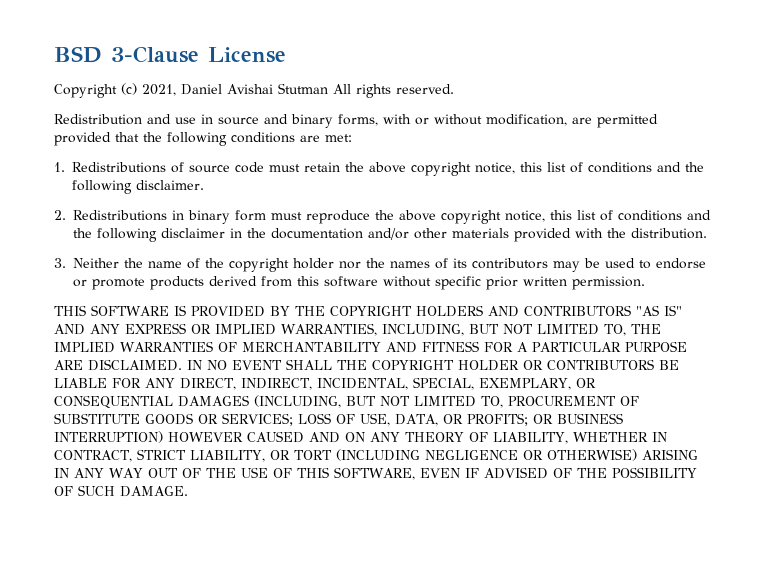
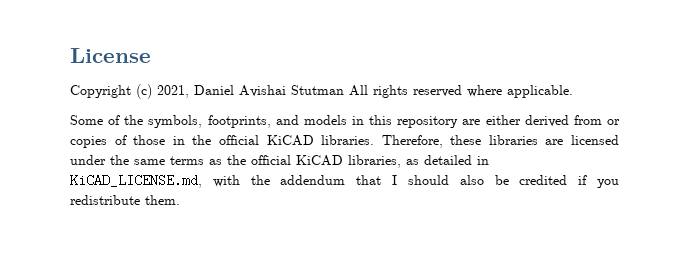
[54,46,199,63] BSD 3-Clause -> (70, 55) none
[395,84,454,94] [54,114,658,128] [54,132,352,146] [54,162,705,176] [72,180,205,194] [54,210,711,224] [73,228,707,242] [54,258,706,272] [73,276,645,290] [54,305,682,317] [54,323,661,336] [54,341,687,353] [54,359,679,371] [54,377,596,390] [54,395,639,409] [54,413,623,426] [54,431,667,444] [54,449,698,462] [54,467,697,480] [54,485,188,497] reserved. // Redistribution and use in source and binary forms, with or without modification, are permitted provided that the following conditions are met: // 1. Redistributions of source code must retain the above copyright notice, this list of conditions and the following disclaimer. // 2. Redistributions in binary form must reproduce the above copyright notice, this list of conditions and the following disclaimer in the documentation and/or other materials provided with the distribution. // 3. Neither the name of the copyright holder nor the names of its contributors may be used to endorse or promote products derived from this software without specific prior written permission. // THIS SOFTWARE IS PROVIDED BY THE COPYRIGHT HOLDERS AND CONTRIBUTORS "AS IS" AND ANY EXPRESS OR IMPLIED WARRANTIES, INCLUDING, BUT NOT LIMITED TO, THE IMPLIED WARRANTIES OF MERCHANTABILITY AND FITNESS FOR A PARTICULAR PURPOSE ARE DISCLAIMED. IN NO EVENT SHALL THE COPYRIGHT HOLDER OR CONTRIBUTORS BE LIABLE FOR ANY DIRECT, INDIRECT, INCIDENTAL, SPECIAL, EXEMPLARY, OR CONSEQUENTIAL DAMAGES (INCLUDING, BUT NOT LIMITED TO, PROCUREMENT OF SUBSTITUTE GOODS OR SERVICES; LOSS OF USE, DATA, OR PROFITS; OR BUSINESS INTERRUPTION) HOWEVER CAUSED AND ON ANY THEORY OF LIABILITY, WHETHER IN CONTRACT, STRICT LIABILITY, OR TORT (INCLUDING NEGLIGENCE OR OTHERWISE) ARISING IN ANY WAY OUT OF THE USE OF THIS SOFTWARE, EVEN IF ADVISED OF THE POSSIBILITY OF SUCH DAMAGE. -> [413,85,573,98] [70,115,621,128] [70,135,619,148] [70,155,489,168] [70,174,619,188] [70,195,180,205] reserved where applicable. // Some of the symbols, footprints, and models in this repository are either derived from or copies of those in the official KiCAD libraries. Therefore, these libraries are licensed under the same terms as the official KiCAD libraries, as detailed in KiCAD_LICENSE.md, with the addendum that I should also be credited if you redistribute them.

